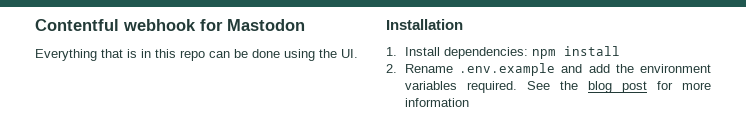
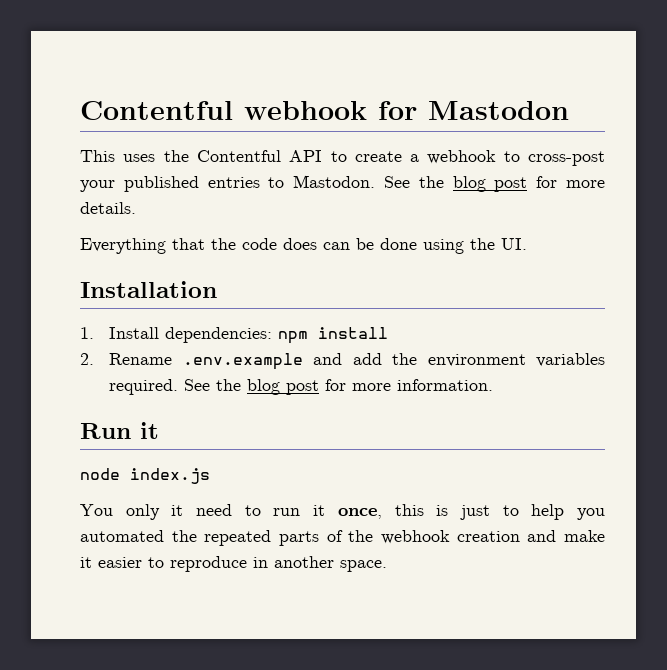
[35,49,205,61] Everything that is in this repo -> [80,150,605,166] [80,175,606,192] [80,202,136,214] [80,238,317,254] This uses the Contentful API to create a webhook to cross-post your published entries to Mastodon. See the blog post for more details. // Everything that the code does
[405,98,470,107] information -> [397,379,494,391] [80,422,159,439] [80,468,210,484] [80,504,605,520] [80,530,605,546] [80,556,387,572] information. // Run it // node index.js // You only it need to run it once, this is just to help you automated the repeated parts of the webhook creation and make it easier to reproduce in another space.

